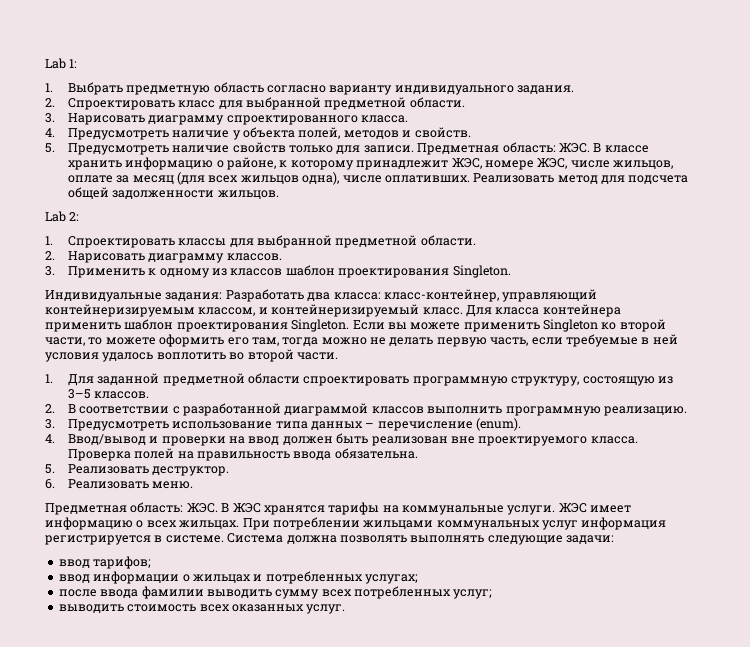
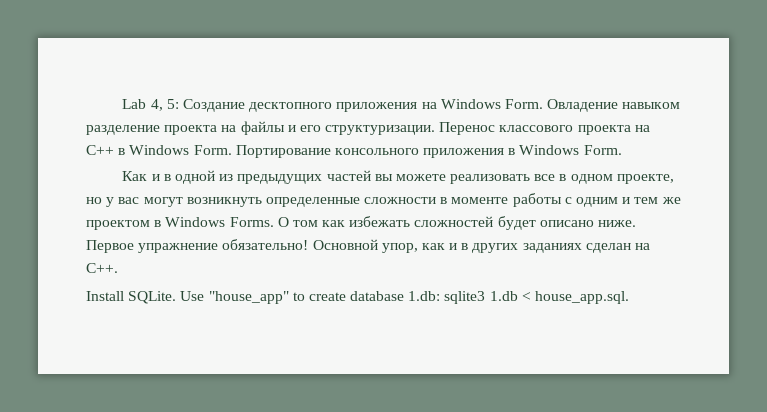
[45,58,78,69] [45,82,575,95] [45,97,465,110] [45,113,409,125] [45,127,471,140] [45,142,649,155] [67,157,674,170] [67,172,689,185] [67,187,279,199] [45,211,80,222] [45,235,476,248] [45,251,282,263] [45,265,511,278] [45,289,598,302] [45,304,621,317] [45,319,666,332] [45,334,678,347] [45,349,338,362] [45,373,673,386] [67,389,150,399] [45,403,687,416] [45,418,522,431] [45,433,638,446] [67,448,418,461] [45,464,230,476] [45,479,194,489] [45,502,632,515] [45,517,667,530] [45,533,614,545] [58,556,152,569] [58,571,418,584] [58,586,493,599] [58,604,346,614] Lab 1: // 1. Выбрать предметную область согласно варианту индивидуального задания. // 2. Спроектировать класс для выбранной предметной области. // 3. Нарисовать диаграмму спроектированного класса. // 4. Предусмотреть наличие у объекта полей, методов и свойств. // 5. Предусмотреть наличие свойств только для записи. Предметная область: ЖЭС. В классе хранить информацию о районе, к которому принадлежит ЖЭС, номере ЖЭС, числе жильцов, оплате за месяц (для всех жильцов одна), числе оплативших. Реализовать метод для подсчета общей задолженности жильцов. // Lab 2: // 1. Спроектировать классы для выбранной предметной области. // 2. Нарисовать диаграмму классов. // 3. Применить к одному из классов шаблон проектирования Singleton. // Индивидуальные задания: Разработать два класса: класс-контейнер, управляющий контейнеризируемым классом, и контейнеризируемый класс. Для класса контейнера применить шаблон проектирования Singleton. Если вы можете применить Singleton ко второй части, то можете оформить его там, тогда можно не делать первую часть, если требуемые в ней условия удалось воплотить во второй части. // 1. Для заданной предметной области спроектировать программную структуру, состоящую из 3–5 классов. // 2. В соответствии с разработанной диаграммой классов выполнить программную реализацию. // 3. Предусмотреть использование типа данных – перечисление (enum). // 4. Ввод/вывод и проверки на ввод должен быть реализован вне проектируемого класса. Проверка полей на правильность ввода обязательна. // 5. Реализовать деструктор. // 6. Реализовать меню. // Предметная область: ЖЭС. В ЖЭС хранятся тарифы на коммунальные услуги. ЖЭС имеет информацию о всех жильцах. При потреблении жильцами коммунальных услуг информация регистрируется в системе. Система должна позволять выполнять следующие задачи: // ввод тарифов; // ввод информации о жильцах и потребленных услугах; // после ввода фамилии выводить сумму всех потребленных услуг; // выводить стоимость всех оказанных услуг. -> [122,99,681,112] [86,121,650,135] [86,145,622,158] [122,170,674,184] [86,193,681,207] [86,216,637,230] [86,239,651,253] [86,263,118,273] [86,291,630,304] Lab 4, 5: Создание десктопного приложения на Windows Form. Овладение навыком разделение проекта на файлы и его структуризации. Перенос классового проекта на С++ в Windows Form. Портирование консольного приложения в Windows Form. // Как и в одной из предыдущих частей вы можете реализовать все в одном проекте, но у вас могут возникнуть определенные сложности в моменте работы с одним и тем же проектом в Windows Forms. О том как избежать сложностей будет описано ниже. Первое упражнение обязательно! Основной упор, как и в других заданиях сделан на C++. // Install SQLite. Use "house_app" to create database 1.db: sqlite3 1.db < house_app.sql.

